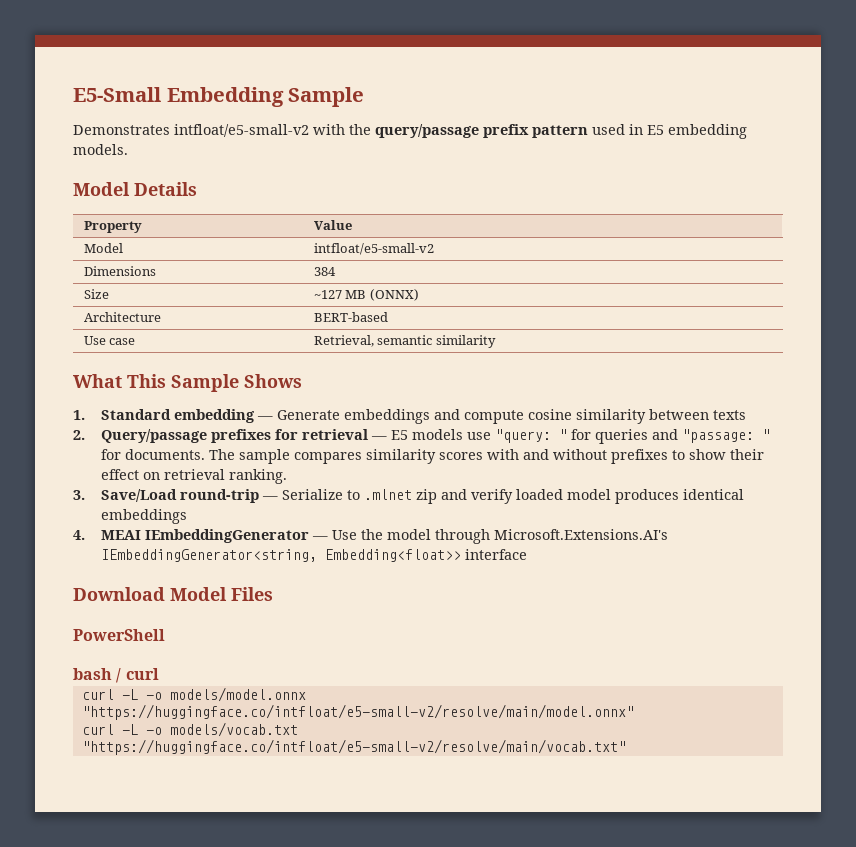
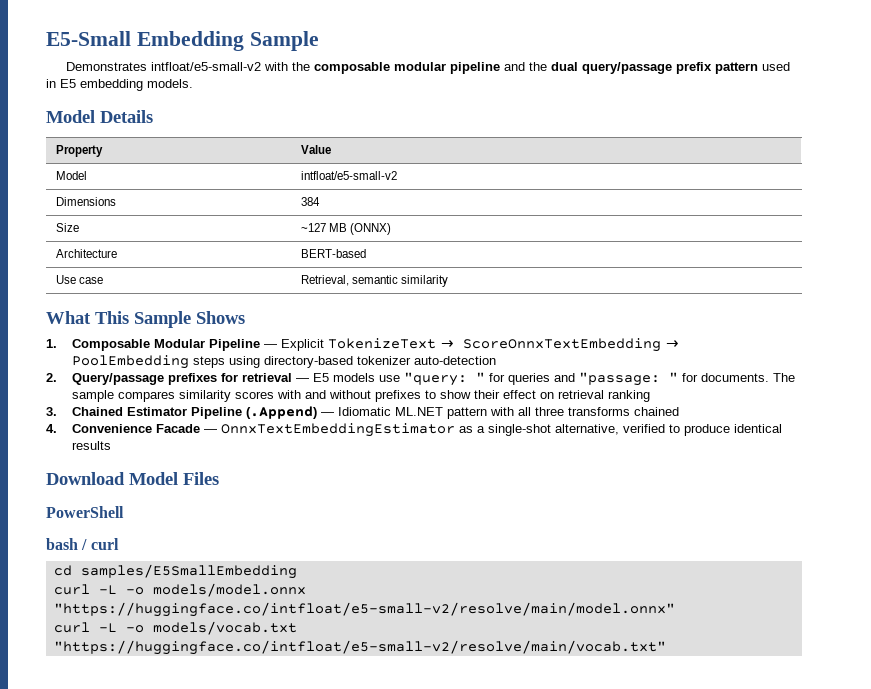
(371, 129) none -> [313,62,578,74] composable modular pipeline and the dual
[101,409,747,424] Standard embedding — Generate embeddings and compute cosine similarity between texts -> [71,338,679,352] [71,355,496,369] Composable Modular Pipeline — Explicit TokenizeText → ScoreOnnxTextEmbedding → PoolEmbedding steps using directory-based tokenizer auto-detection
[229,469,288,484] ranking. -> [607,390,650,402] ranking
[101,489,745,504] [101,509,188,524] [73,529,669,544] [101,549,528,562] Save/Load round-trip — Serialize to .mlnet zip and verify loaded model produces identical embeddings // 4. MEAI IEmbeddingGenerator — Use the model through Microsoft.Extensions.AI's IEmbeddingGenerator<string, Embedding<float>> interface -> [71,406,679,419] [46,423,782,437] [71,441,111,450] Chained Estimator Pipeline (.Append) — Idiomatic ML.NET pattern with all three transforms chained // 4. Convenience Facade — OnnxTextEmbeddingEstimator as a single-shot alternative, verified to produce identical results
(159, 674) none -> [53,564,297,579] // cd samples/E5SmallEmbedding

